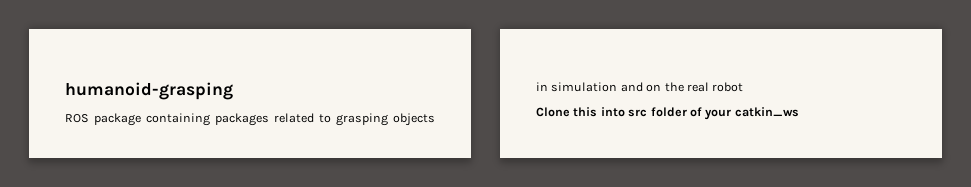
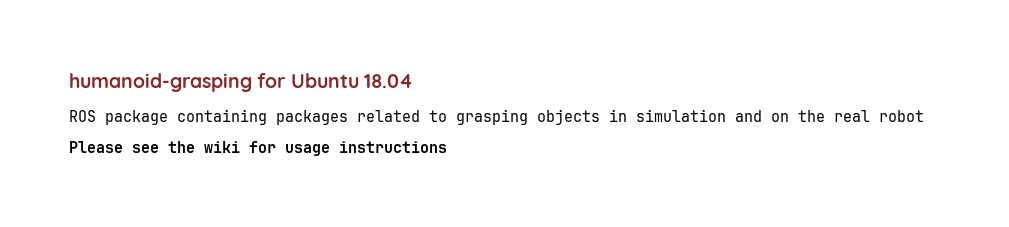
(233, 91) none -> [257,73,413,88] for Ubuntu 18.04
[536,107,799,120] Clone this into src folder of your catkin_ws -> [69,141,447,156] Please see the wiki for usage instructions

